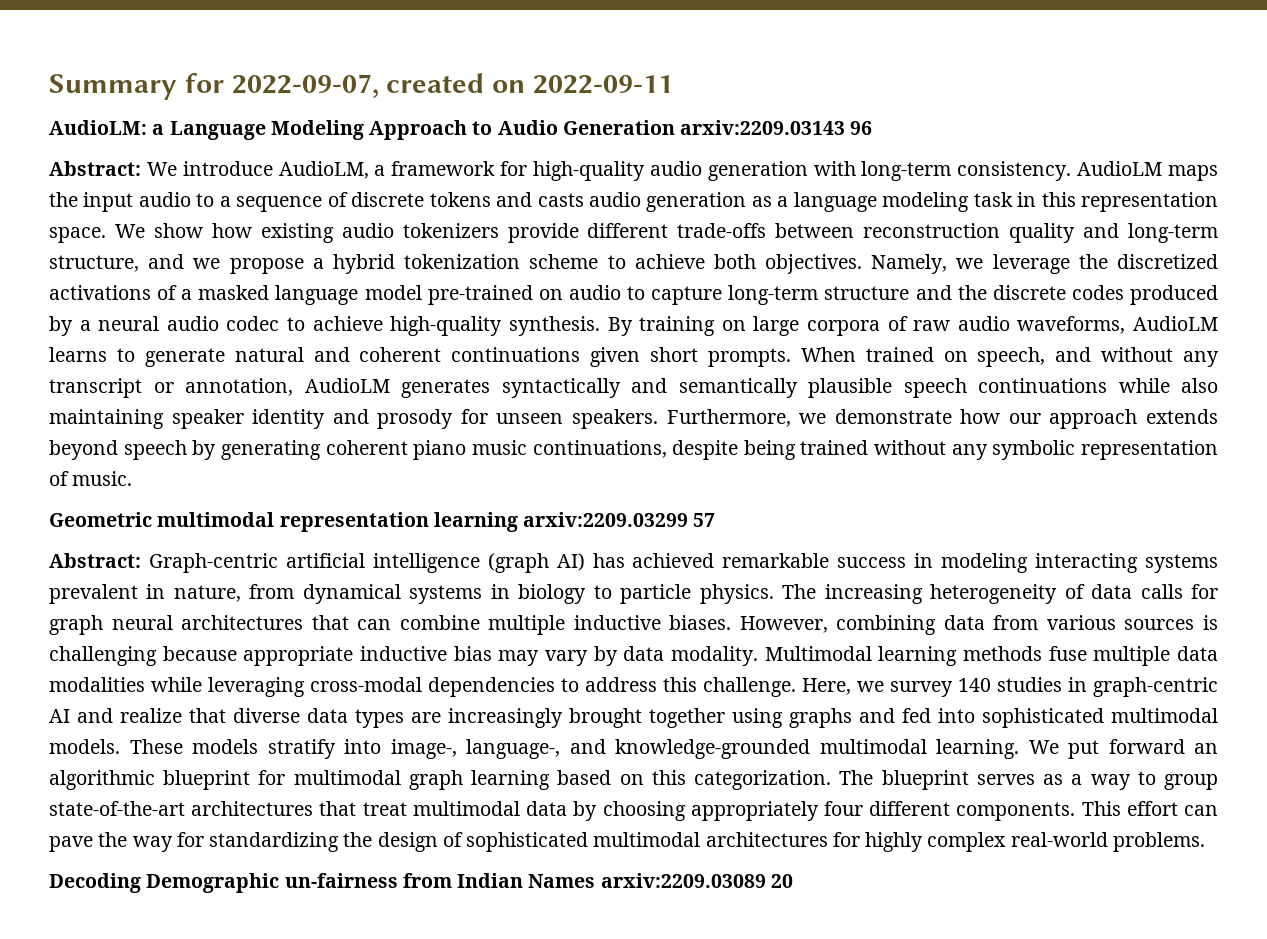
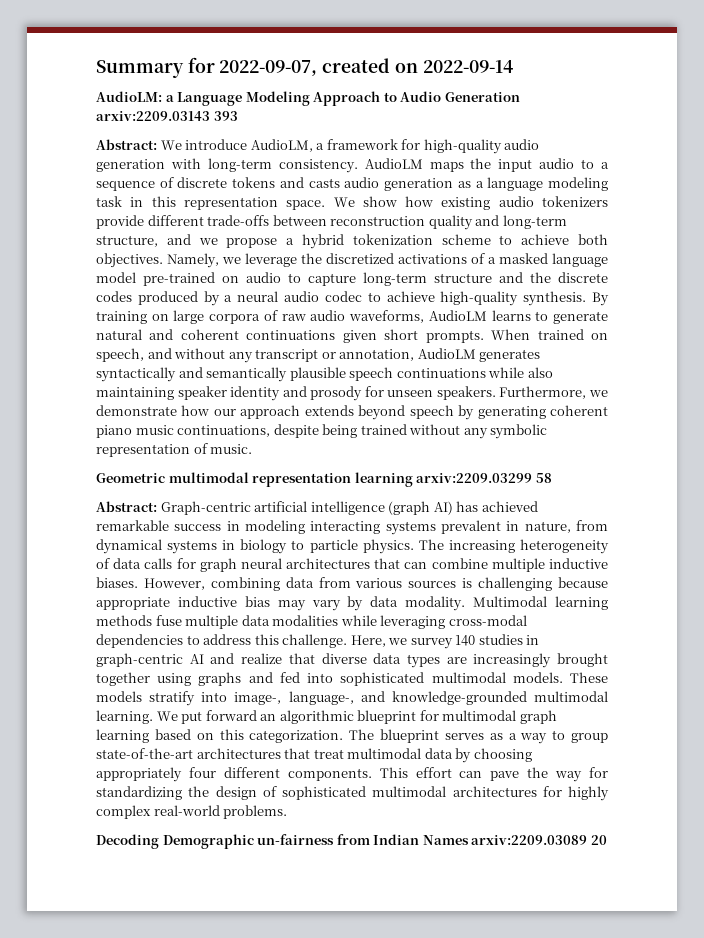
[533,75,674,94] 2022-09-11 -> [422,60,513,73] 2022-09-14
[850,121,873,135] 96 -> [213,111,238,121] 393
[693,513,716,527] 57 -> [535,473,552,483] 58

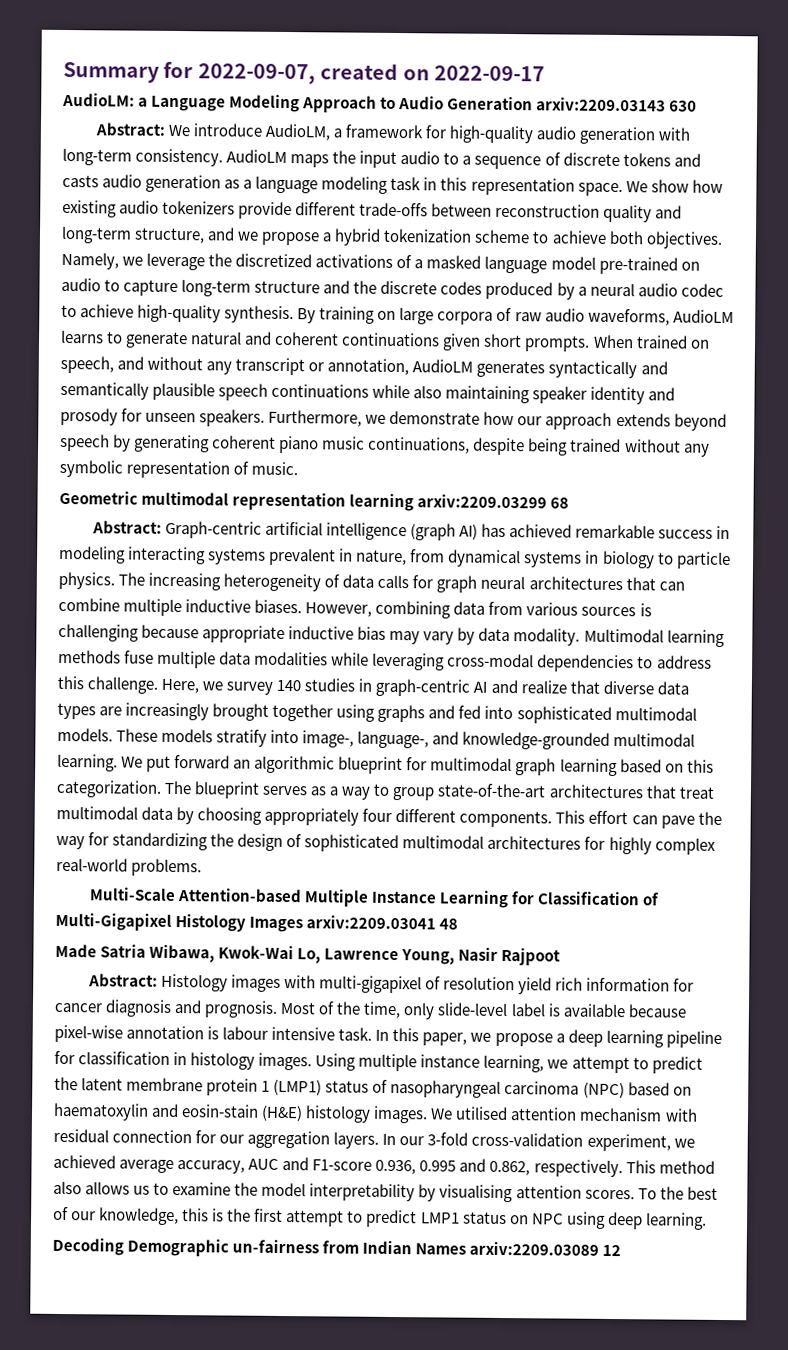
[422,60,513,73] 2022-09-14 -> [433,65,545,82] 2022-09-17
[213,111,238,121] 393 -> [669,100,698,112] 630
[535,473,552,483] 58 -> [550,497,570,509] 68
(288, 812) none -> [88,887,661,909] [55,912,459,933] [55,943,562,966] [87,973,695,995] [54,999,687,1020] [54,1024,722,1048] [54,1050,703,1074] [54,1076,692,1099] [53,1102,698,1124] [53,1128,695,1152] [53,1154,715,1178] [53,1180,718,1203] [53,1206,707,1230] // Multi-Scale Attention-based Multiple Instance Learning for Classification of Multi-Gigapixel Histology Images arxiv:2209.03041 48 // Made Satria Wibawa, Kwok-Wai Lo, Lawrence Young, Nasir Rajpoot // Abstract: Histology images with multi-gigapixel of resolution yield rich information for cancer diagnosis and prognosis. Most of the time, only slide-level label is available because pixel-wise annotation is labour intensive task. In this paper, we propose a deep learning pipeline for classification in histology images. Using multiple instance learning, we attempt to predict the latent membrane protein 1 (LMP1) status of nasopharyngeal carcinoma (NPC) based on haematoxylin and eosin-stain (H&E) histology images. We utilised attention mechanism with residual connection for our aggregation layers. In our 3-fold cross-validation experiment, we achieved average accuracy, AUC and F1-score 0.936, 0.995 and 0.862, respectively. This method also allows us to examine the model interpretability by visualising attention scores. To the best of our knowledge, this is the first attempt to predict LMP1 status on NPC using deep learning.
[590,835,607,845] 20 -> [602,1244,622,1257] 12

